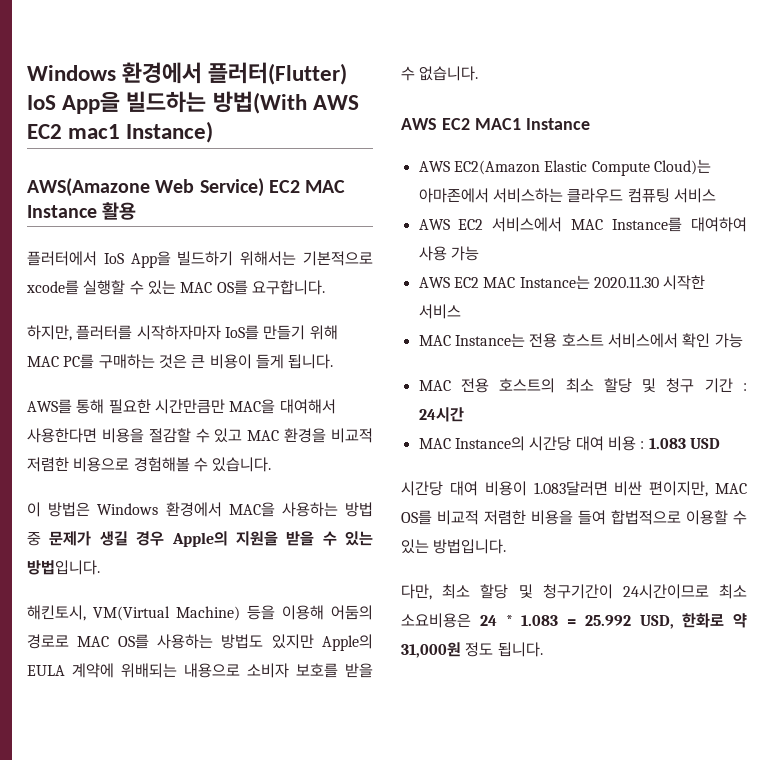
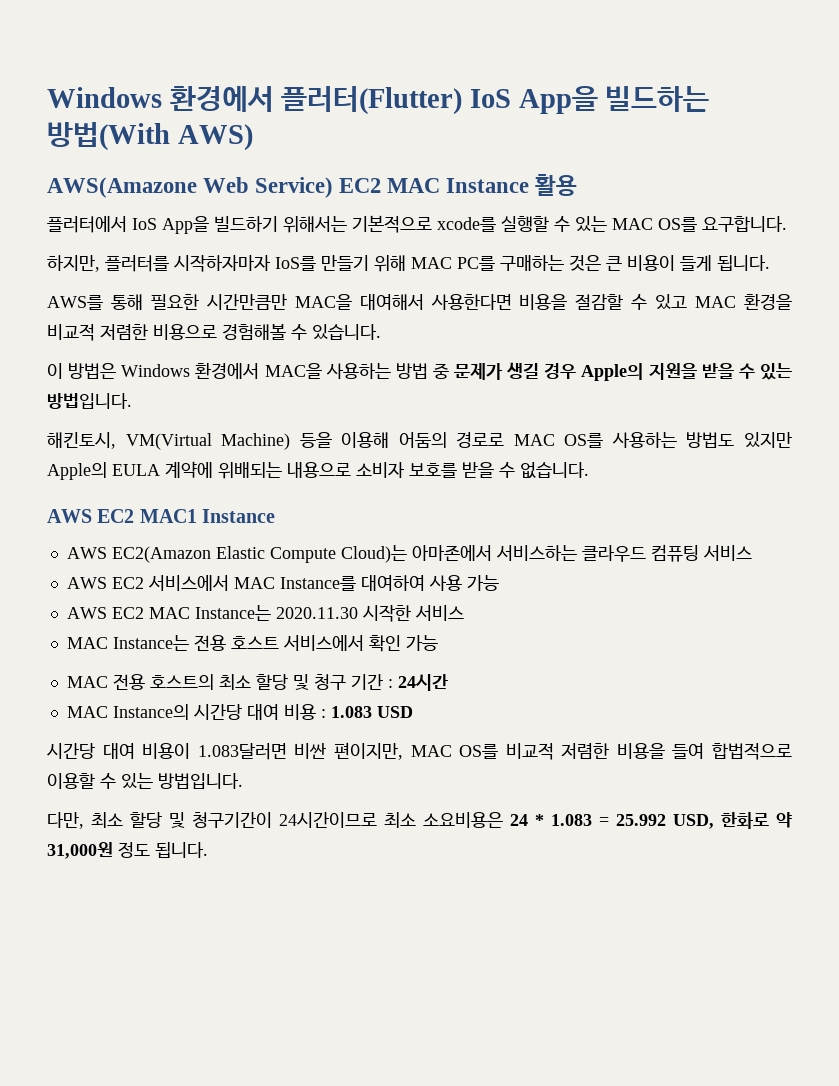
[312,95,359,110] [27,121,214,143] AWS EC2 mac1 Instance) -> [177,124,253,151] AWS)

